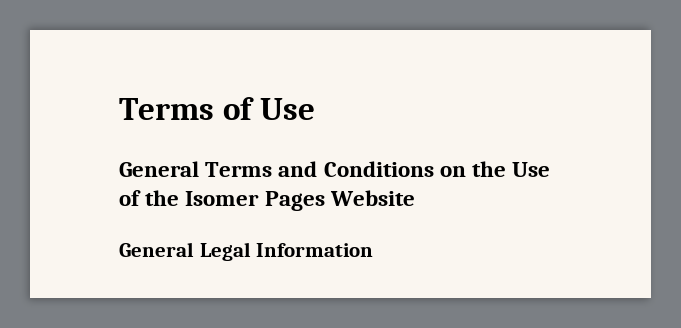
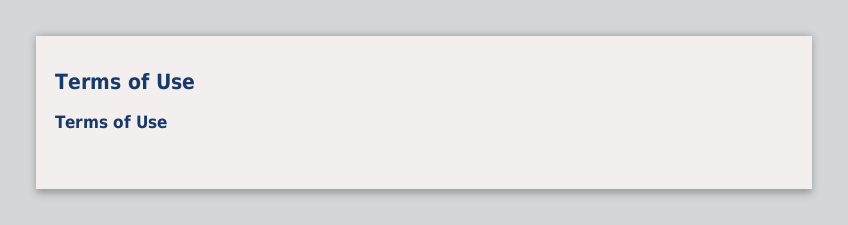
[119,161,551,177] [119,190,415,211] [119,242,374,261] General Terms and Conditions on the Use of the Isomer Pages Website // General Legal Information -> [55,115,167,129] Terms of Use

